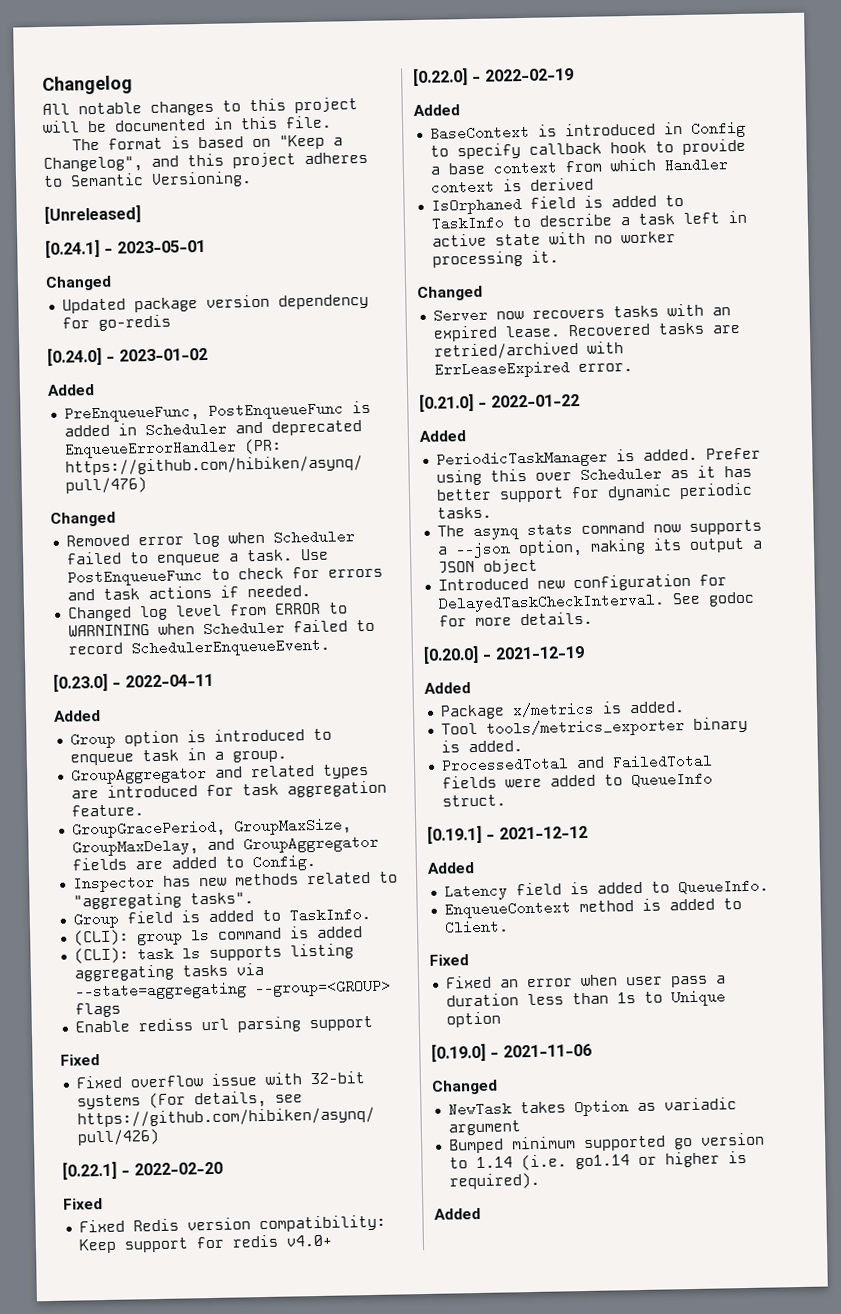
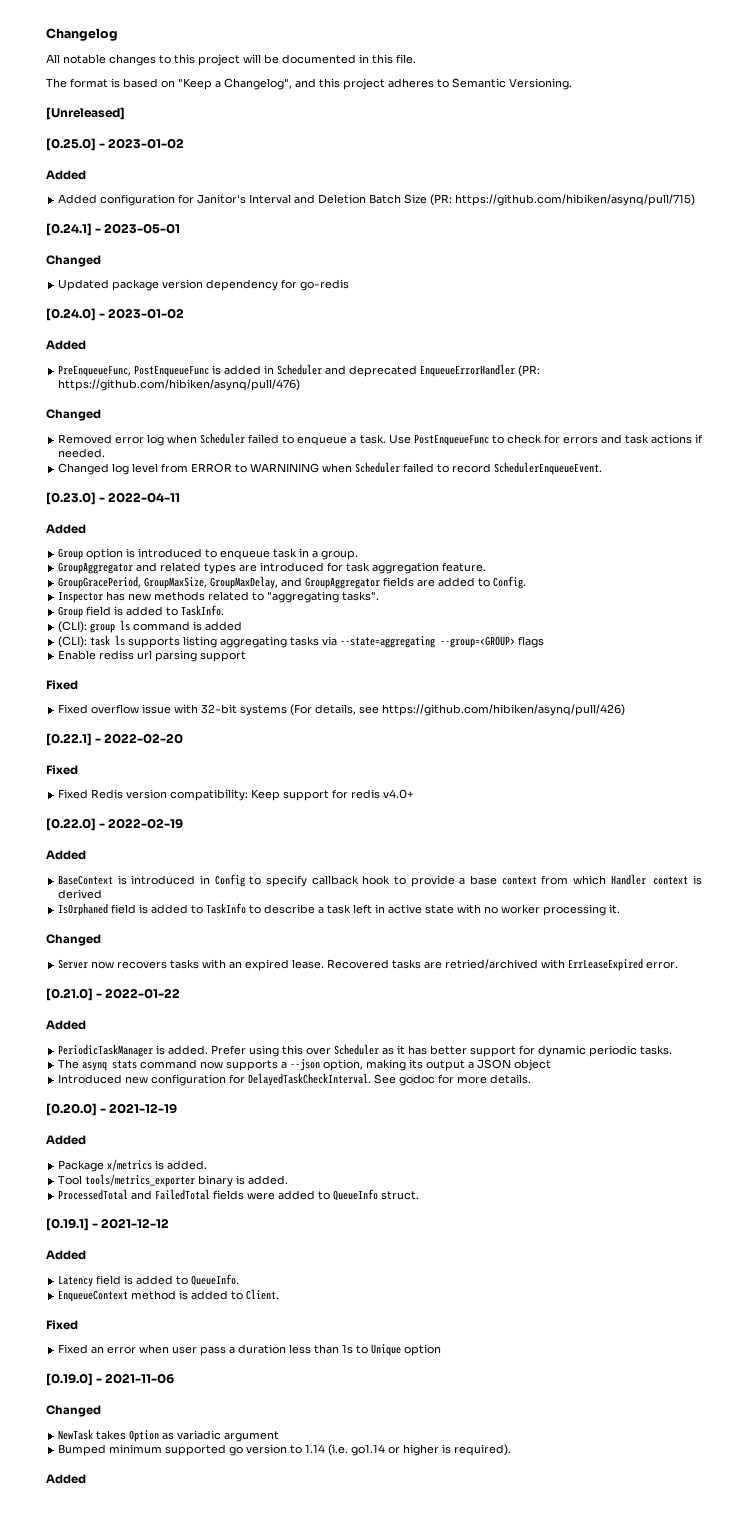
(142, 214) none -> [46,138,185,151] [46,170,86,180] [58,194,696,206] // [0.25.0] - 2023-01-02 // Added // Added configuration for Janitor's Interval and Deletion Batch Size (PR: https://github.com/hibiken/asynq/pull/715)

